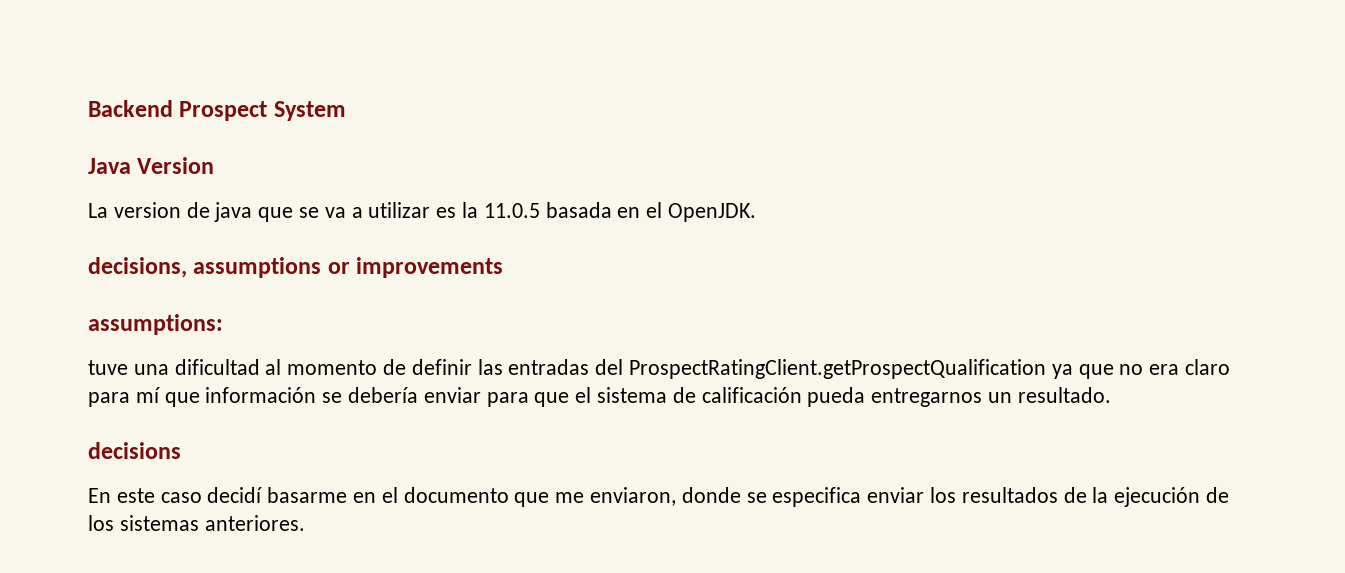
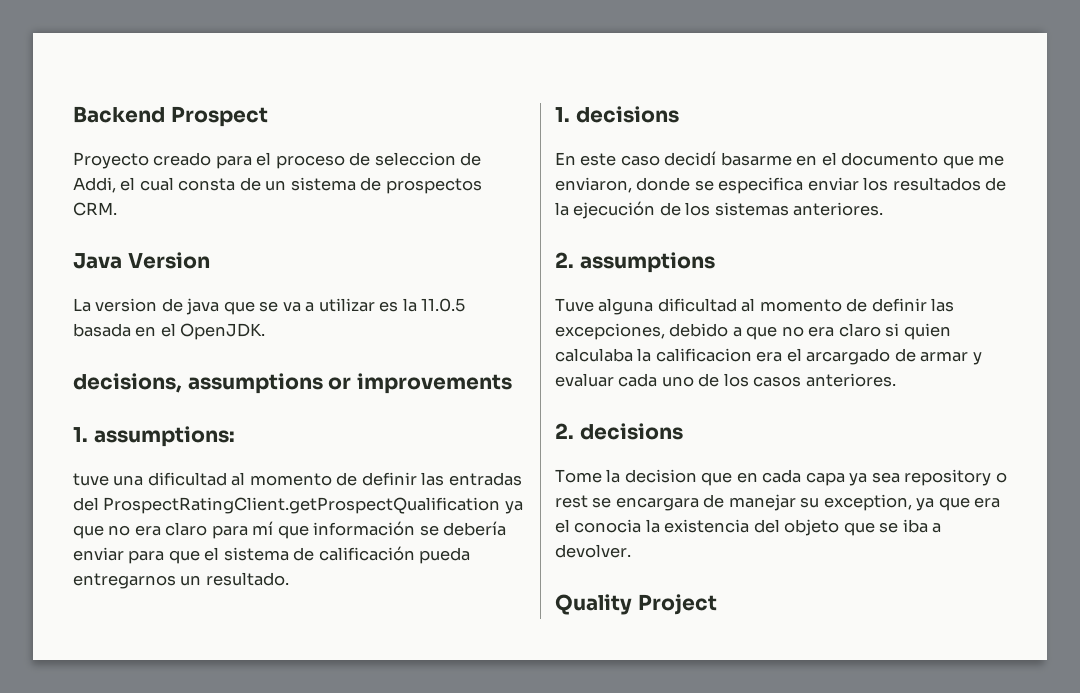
[273,101,346,121] System -> [73,152,482,169] [73,177,482,194] [73,202,117,216] // Proyecto creado para el proceso de seleccion de Addi, el cual consta de un sistema de prospectos CRM.
(504, 267) none -> [73,427,88,442] 1.
(1111, 395) none -> [555,107,570,122] 1.
(305, 523) none -> [555,252,715,273] [555,298,955,315] [555,323,951,340] [555,348,982,365] [555,373,896,387] [555,423,683,440] [555,469,1007,486] [555,494,1001,511] [555,519,942,536] [555,544,631,558] [555,594,717,615] // 2. assumptions // Tuve alguna dificultad al momento de definir las excepciones, debido a que no era claro si quien calculaba la calificacion era el arcargado de armar y evaluar cada uno de los casos anteriores. // 2. decisions // Tome la decision que en cada capa ya sea repository o rest se encargara de manejar su exception, ya que era el conocia la existencia del objeto que se iba a devolver. // Quality Project

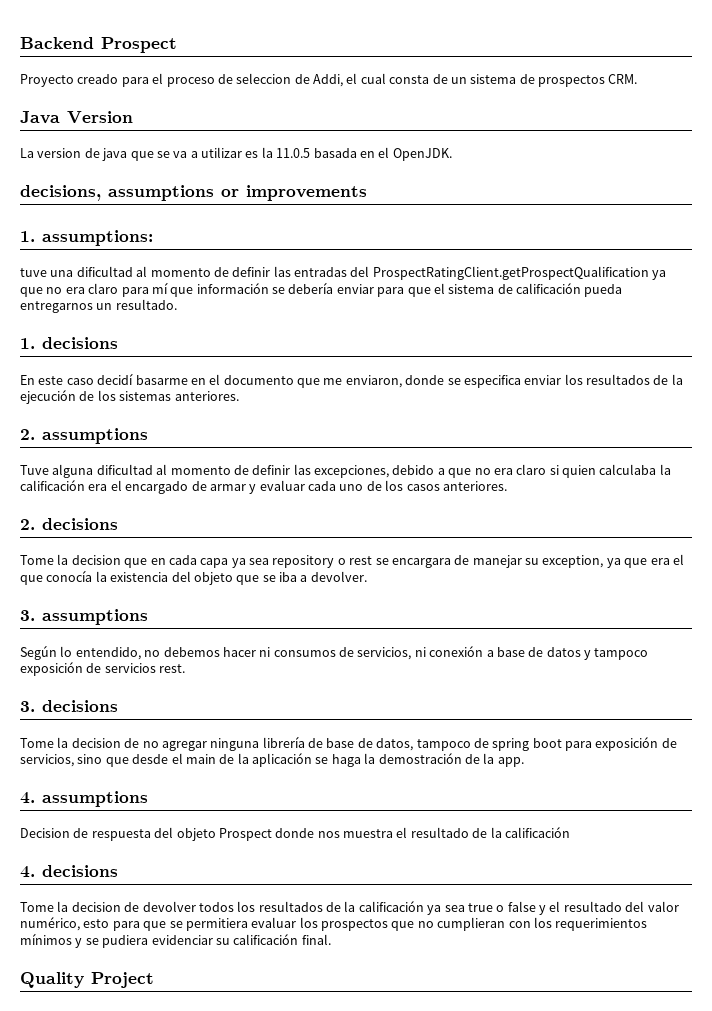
[655,348,891,365] calificacion era el arcargado -> [20,480,189,494] calificación era el encargado
[574,519,642,533] conocia -> [20,570,93,585] que conocía
(631, 551) none -> [20,609,148,625] [20,645,649,660] [20,662,186,676] [20,700,118,712] [20,736,677,751] [20,753,524,767] [20,791,148,807] [20,827,570,841] [20,865,118,878] [20,901,679,915] [20,917,648,931] [20,933,331,948] // 3. assumptions // Según lo entendido, no debemos hacer ni consumos de servicios, ni conexión a base de datos y tampoco exposición de servicios rest. // 3. decisions // Tome la decision de no agregar ninguna librería de base de datos, tampoco de spring boot para exposición de servicios, sino que desde el main de la aplicación se haga la demostración de la app. // 4. assumptions // Decision de respuesta del objeto Prospect donde nos muestra el resultado de la calificación // 4. decisions // Tome la decision de devolver todos los resultados de la calificación ya sea true o false y el resultado del valor numérico, esto para que se permitiera evaluar los prospectos que no cumplieran con los requerimientos mínimos y se pudiera evidenciar su calificación final.

